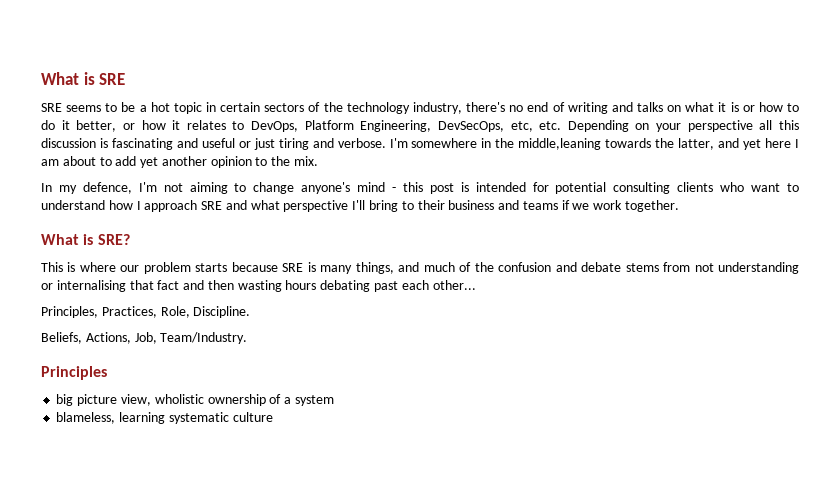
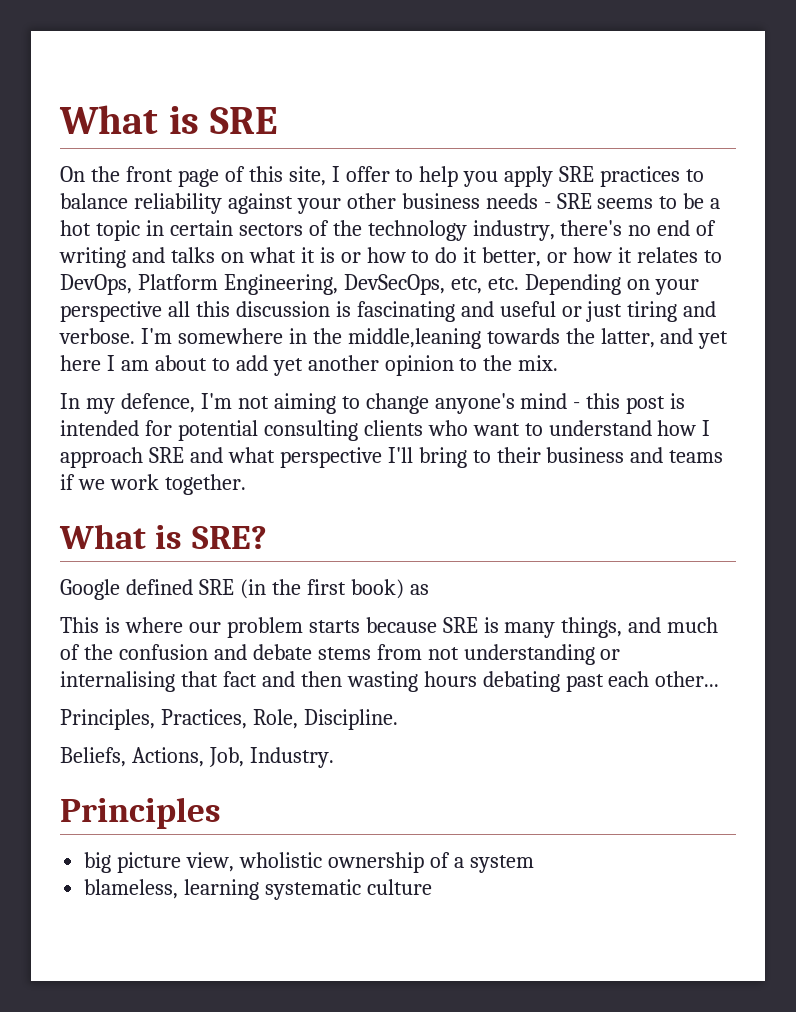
(126, 79) none -> [60,166,705,187] [60,193,551,214] On the front page of this site, I offer to help you apply SRE practices to balance reliability against your other business needs -
(130, 239) none -> [60,579,429,600] // Google defined SRE (in the first book) as
[160,332,248,344] Team/Industry. -> [249,747,334,768] Industry.

